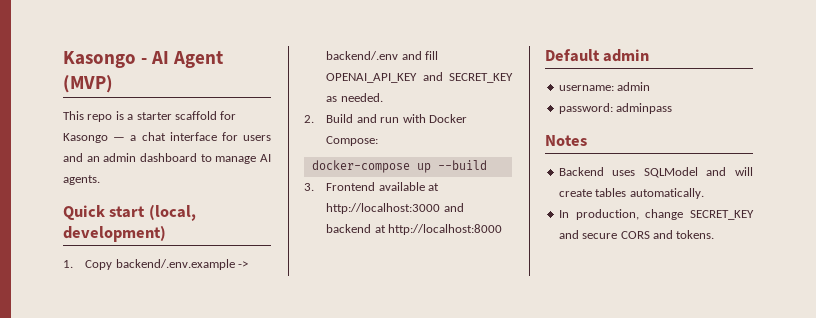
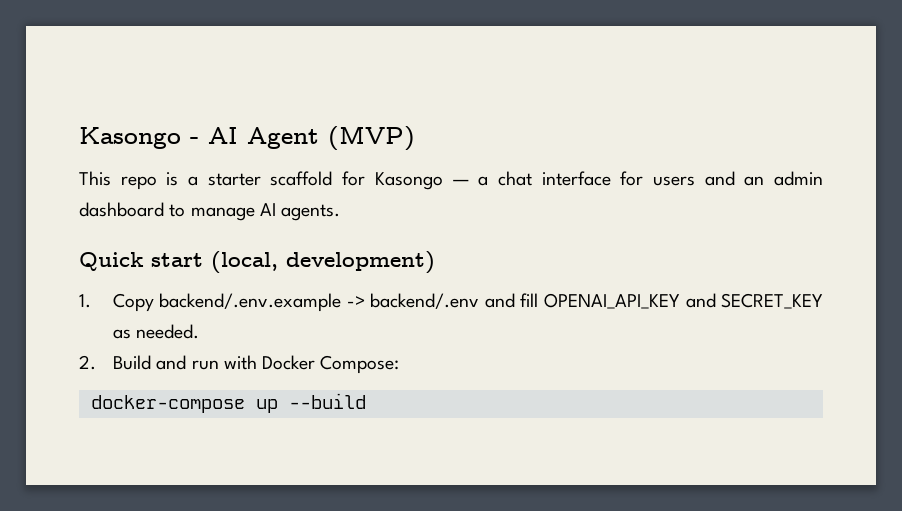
[304,182,440,191] [326,203,464,214] [326,224,503,235] [545,49,650,62] [558,82,651,91] [558,103,673,114] [545,135,587,146] [558,167,753,178] [558,188,704,199] [558,209,754,220] [558,230,715,239] // 3. Frontend available at http://localhost:3000 and backend at http://localhost:8000 // Default admin // username: admin // password: adminpass // Notes // Backend uses SQLModel and will create tables automatically. // In production, change SECRET_KEY and secure CORS and tokens. -> (366, 401) none

